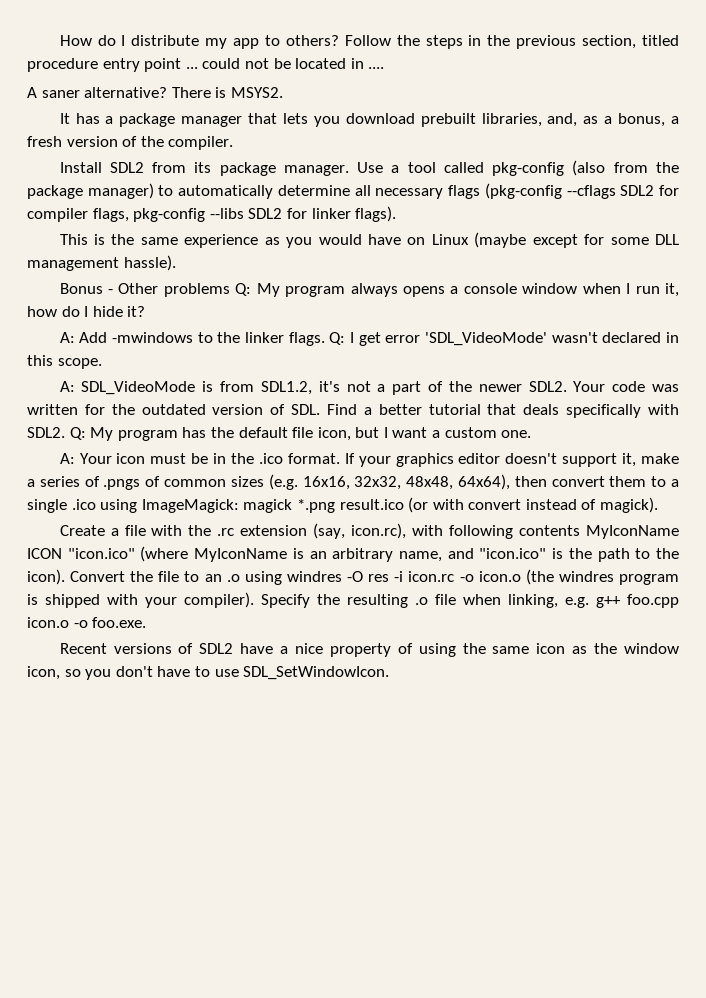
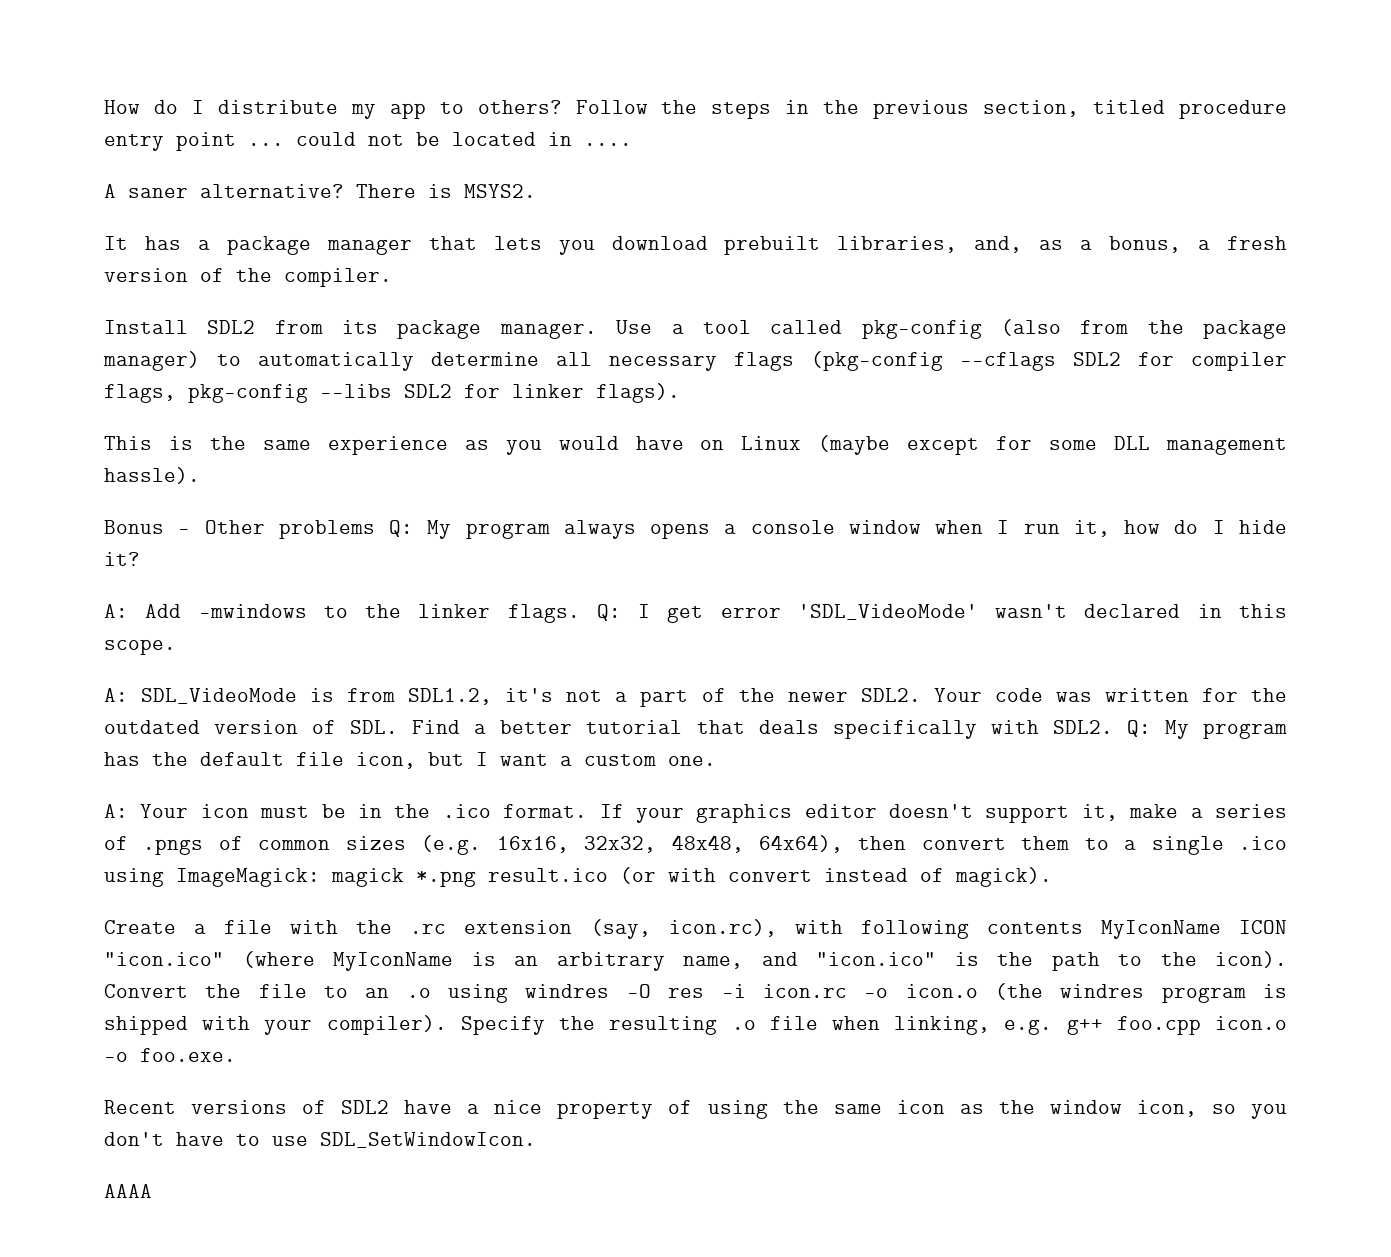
(390, 673) none -> [104,1184,152,1198] // AAAA

